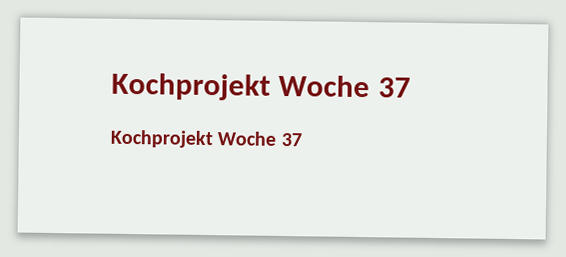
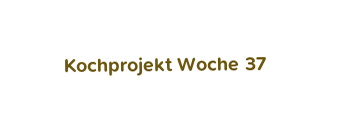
[111,72,411,101] [110,129,302,149] Kochprojekt Woche 37 // Kochprojekt Woche 37 -> [63,56,268,78] Kochprojekt Woche 37

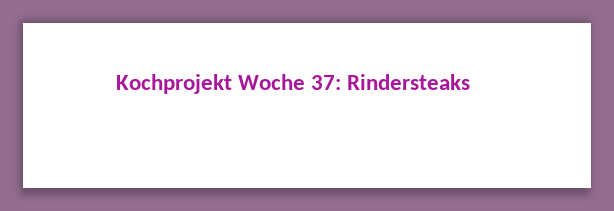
[242,57,268,71] 37 -> [311,74,471,90] 37: Rindersteaks

